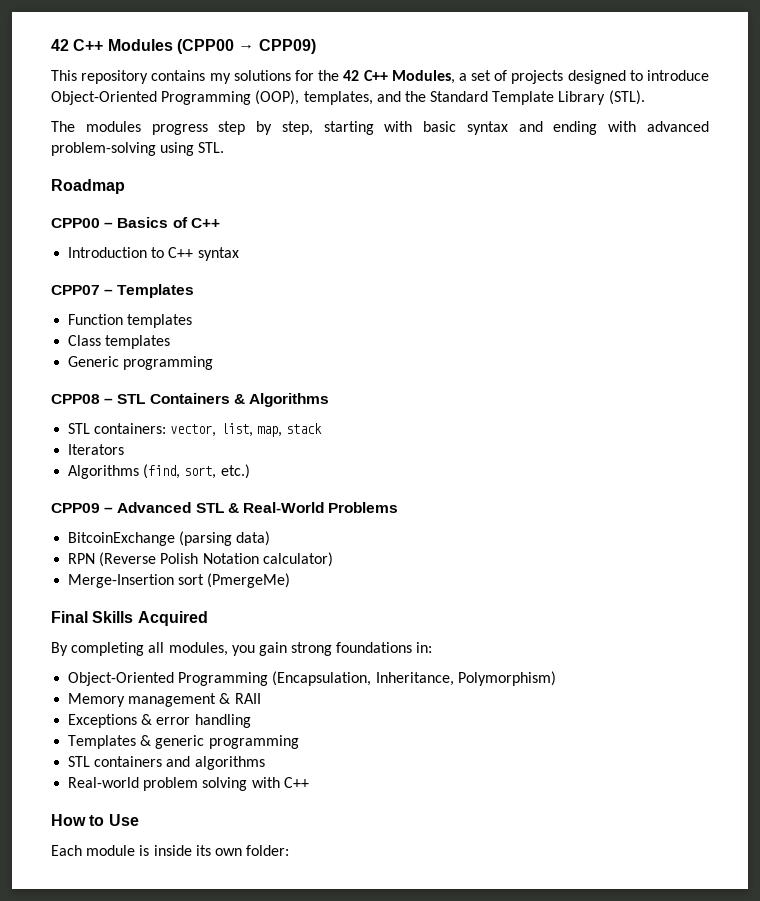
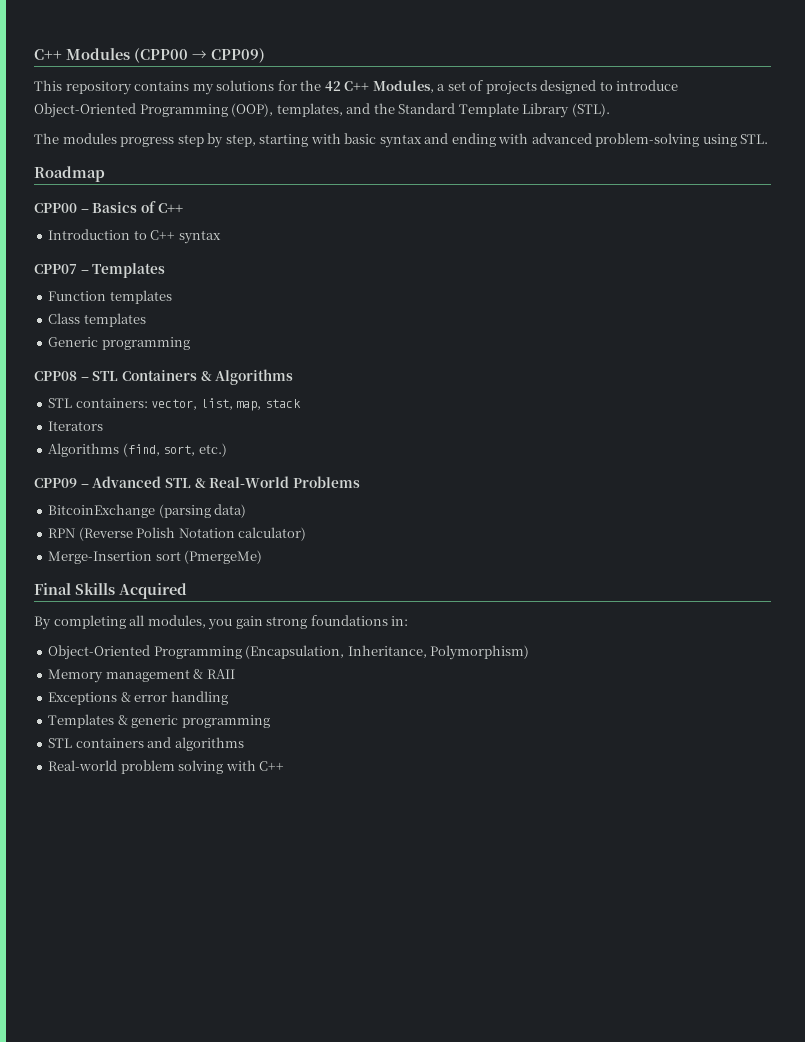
[51,39,69,51] 42 -> (34, 54) none
[51,814,139,826] [51,845,290,856] // How to Use // Each module is inside its own folder: -> (285, 766) none

